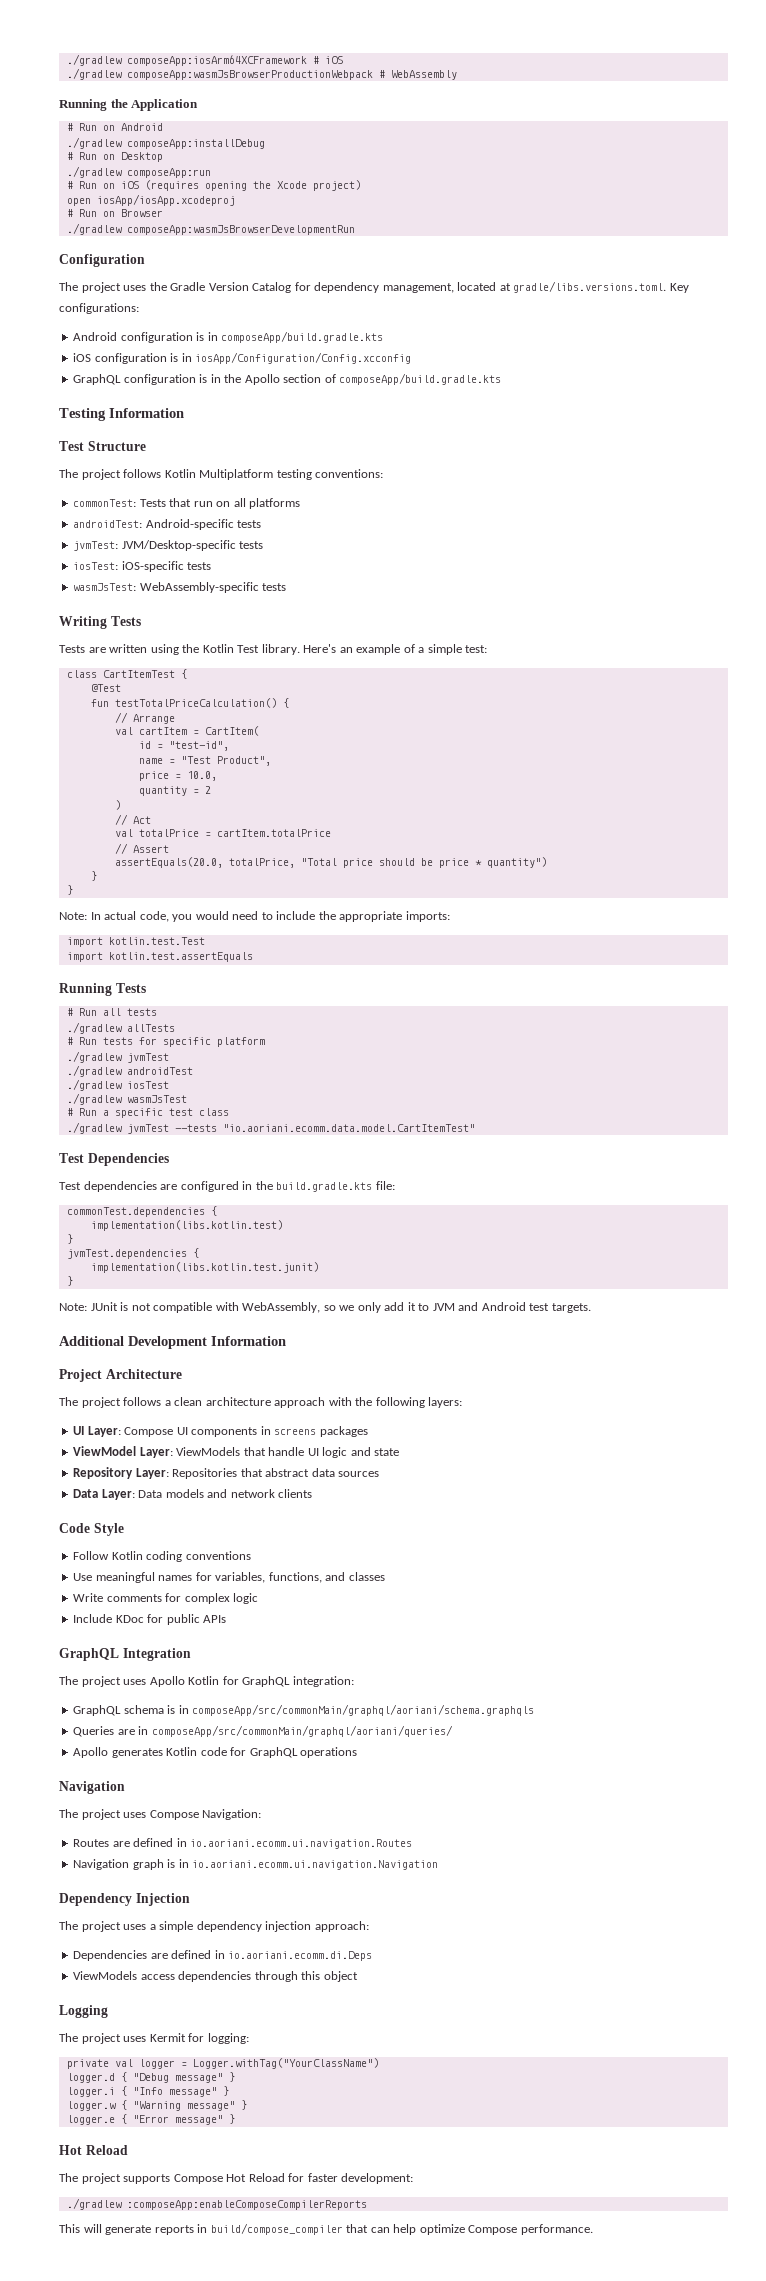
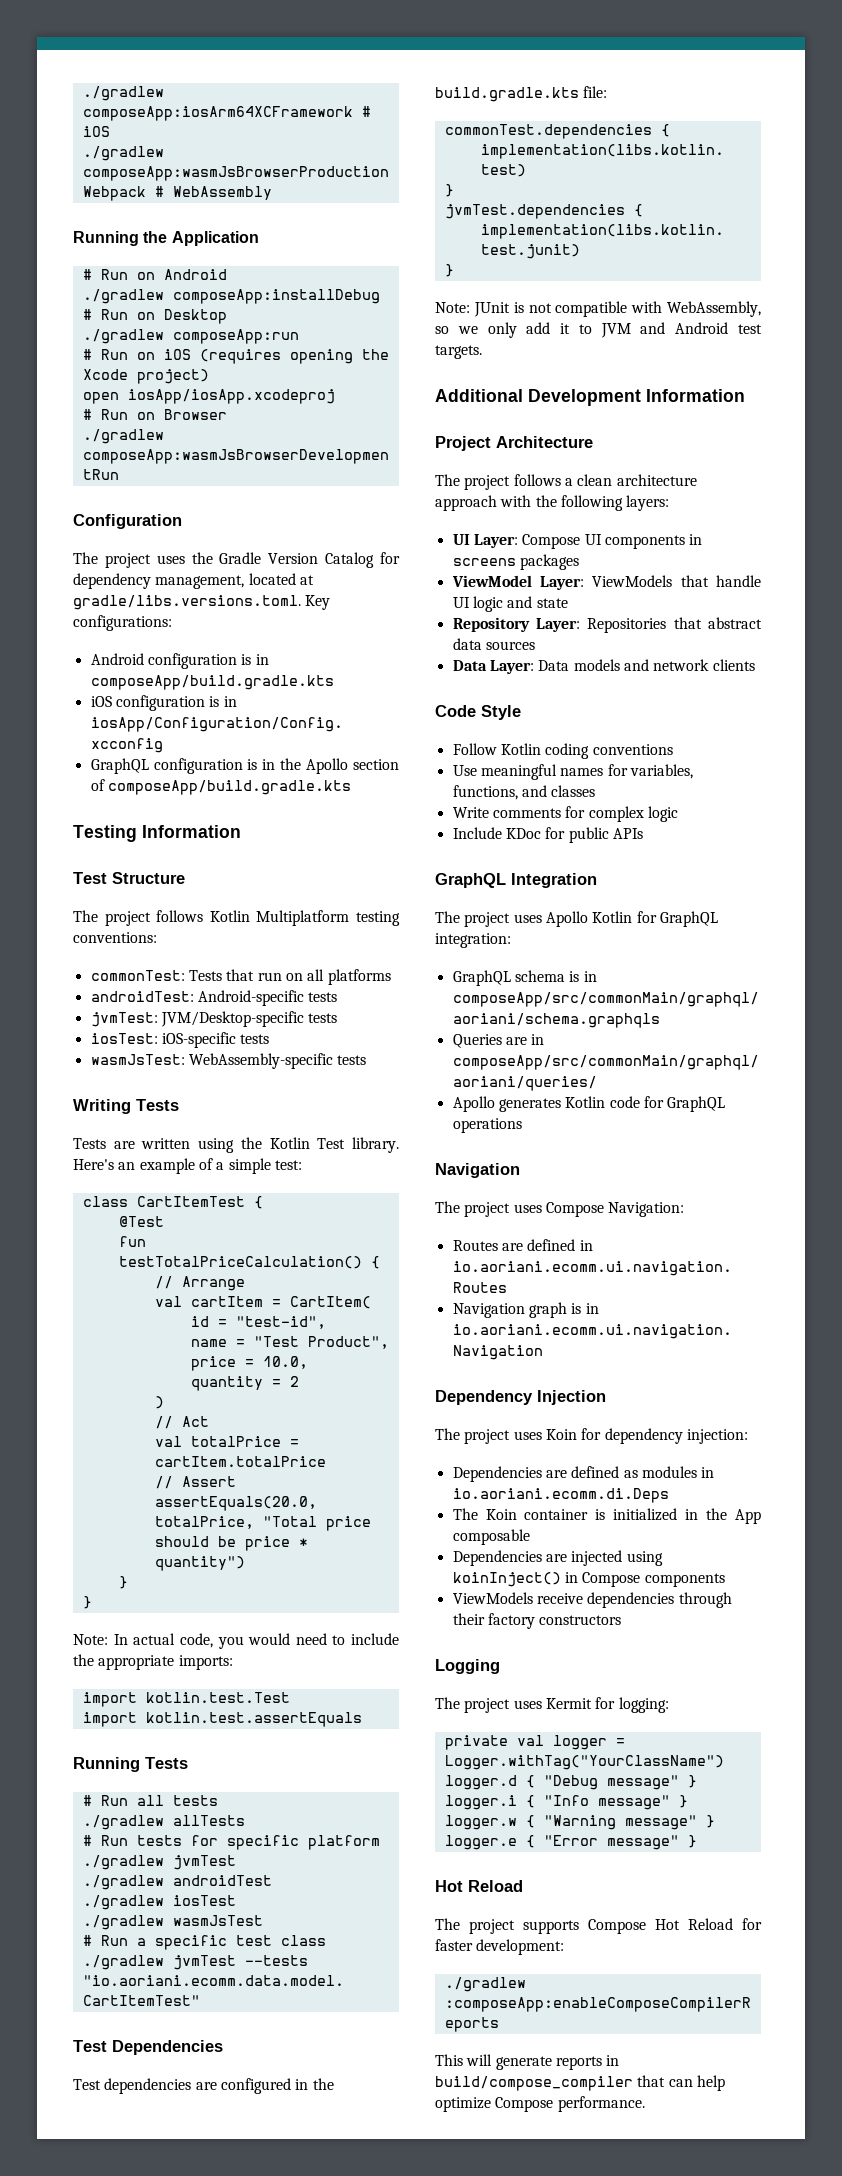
[149,1921,369,1932] a simple dependency injection approach: -> [545,1428,748,1444] Koin for dependency injection:
(212, 1954) none -> [623,1466,697,1478] as modules
[73,1971,175,1980] // ViewModels access -> [452,1508,761,1524] [452,1529,530,1545] [452,1550,663,1566] [452,1572,725,1587] [452,1592,583,1604] // The Koin container is initialized in the App composable // Dependencies are injected using koinInject() in Compose components // ViewModels receive
[301,1971,358,1982] this object -> [452,1613,622,1629] their factory constructors

